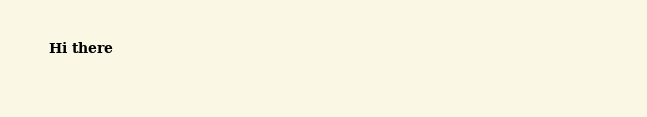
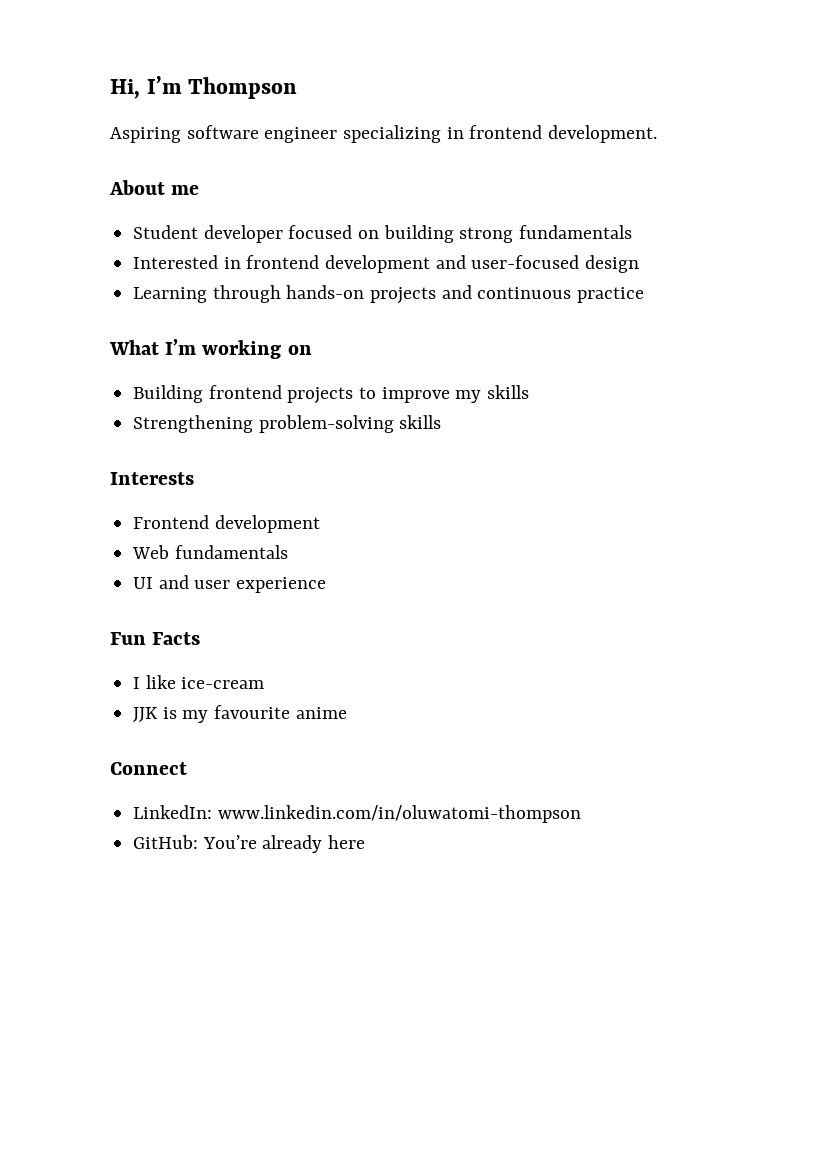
[49,42,113,53] Hi there -> [110,76,298,99] [110,125,658,143] [109,180,200,195] [133,225,633,243] [133,255,640,273] [133,285,645,304] [109,339,312,359] [133,385,530,404] [133,415,442,433] [110,472,194,485] [133,515,320,533] [132,545,288,559] [133,575,327,593] [110,632,201,645] [133,675,265,689] [133,705,347,723] [110,762,187,775] [133,805,581,823] [133,835,366,853] Hi, I’m Thompson // Aspiring software engineer specializing in frontend development. // About me // Student developer focused on building strong fundamentals // Interested in frontend development and user-focused design // Learning through hands-on projects and continuous practice // What I’m working on // Building frontend projects to improve my skills // Strengthening problem-solving skills // Interests // Frontend development // Web fundamentals // UI and user experience // Fun Facts // I like ice-cream // JJK is my favourite anime // Connect // LinkedIn: www.linkedin.com/in/oluwatomi-thompson // GitHub: You’re already here

